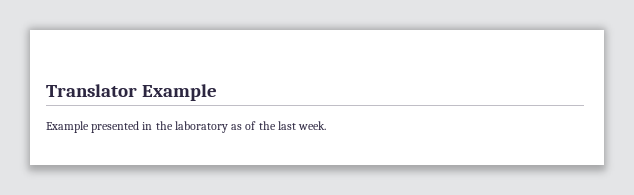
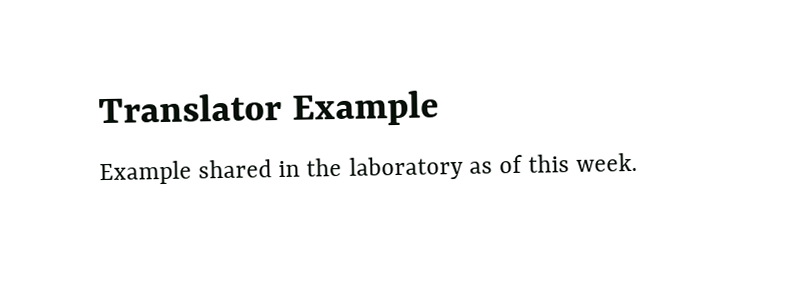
[91,121,140,133] presented -> [198,159,273,179] shared
[258,121,296,130] the last -> [528,154,571,173] this

